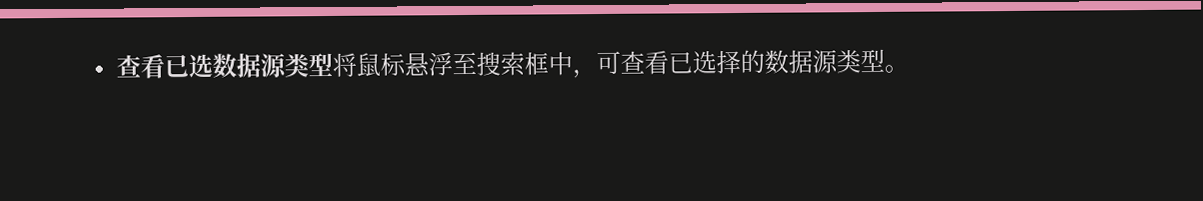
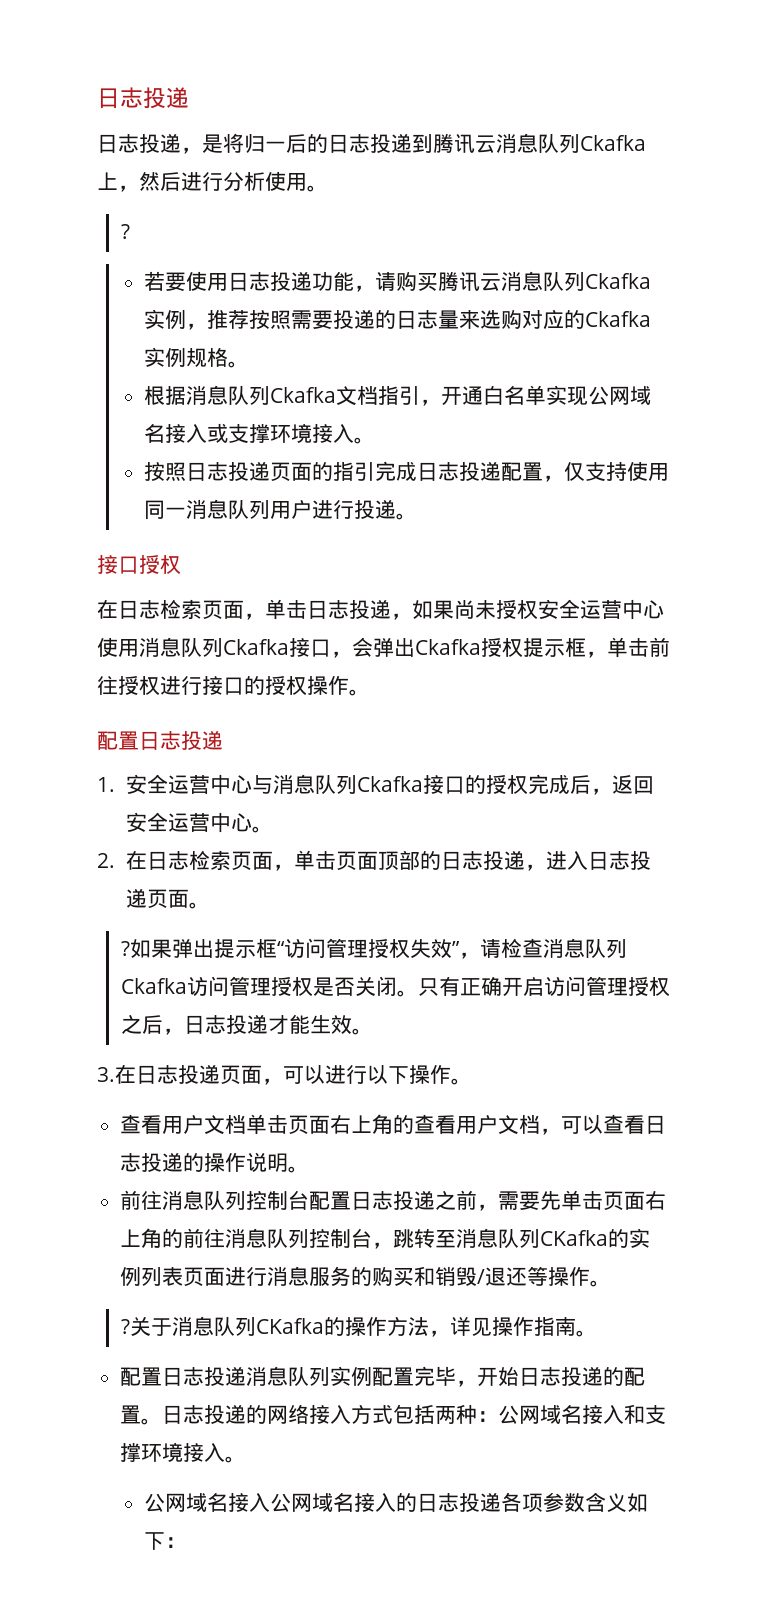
[116,48,910,79] 查看已选数据源类型将鼠标悬浮至搜索框中，可查看已选择的数据源类型。 -> [97,87,189,109] [97,133,646,154] [97,171,328,192] [120,224,130,239] [143,271,651,292] [143,309,651,330] [143,347,249,368] [143,385,651,406] [143,423,375,444] [143,461,669,482] [143,499,417,520] [97,555,181,575] [97,599,664,620] [97,637,670,658] [97,676,370,696] [97,730,223,750] [97,774,654,795] [125,812,273,833] [97,850,651,871] [125,888,210,909] [120,938,627,959] [120,976,670,997] [120,1014,373,1035] [97,1064,472,1085] [120,1114,667,1135] [120,1152,310,1173] [120,1190,667,1211] [120,1228,651,1249] [120,1266,612,1287] [120,1316,597,1337] [120,1366,646,1387] [120,1404,667,1425] [120,1442,247,1463] [143,1492,648,1512] [143,1532,186,1550] 日志投递 // 日志投递，是将归一后的日志投递到腾讯云消息队列Ckafka上，然后进行分析使用。 // ? // 若要使用日志投递功能，请购买腾讯云消息队列Ckafka实例，推荐按照需要投递的日志量来选购对应的Ckafka实例规格。 // 根据消息队列Ckafka文档指引，开通白名单实现公网域名接入或支撑环境接入。 // 按照日志投递页面的指引完成日志投递配置，仅支持使用同一消息队列用户进行投递。 // 接口授权 // 在日志检索页面，单击日志投递，如果尚未授权安全运营中心使用消息队列Ckafka接口，会弹出Ckafka授权提示框，单击前往授权进行接口的授权操作。 // 配置日志投递 // 1.安全运营中心与消息队列Ckafka接口的授权完成后，返回安全运营中心。 // 2.在日志检索页面，单击页面顶部的日志投递，进入日志投递页面。 // ?如果弹出提示框“访问管理授权失效”，请检查消息队列Ckafka访问管理授权是否关闭。只有正确开启访问管理授权之后，日志投递才能生效。 // 3.在日志投递页面，可以进行以下操作。 // 查看用户文档单击页面右上角的查看用户文档，可以查看日志投递的操作说明。 // 前往消息队列控制台配置日志投递之前，需要先单击页面右上角的前往消息队列控制台，跳转至消息队列CKafka的实例列表页面进行消息服务的购买和销毁/退还等操作。 // ?关于消息队列CKafka的操作方法，详见操作指南。 // 配置日志投递消息队列实例配置完毕，开始日志投递的配置。日志投递的网络接入方式包括两种：公网域名接入和支撑环境接入。 // 公网域名接入公网域名接入的日志投递各项参数含义如下：

